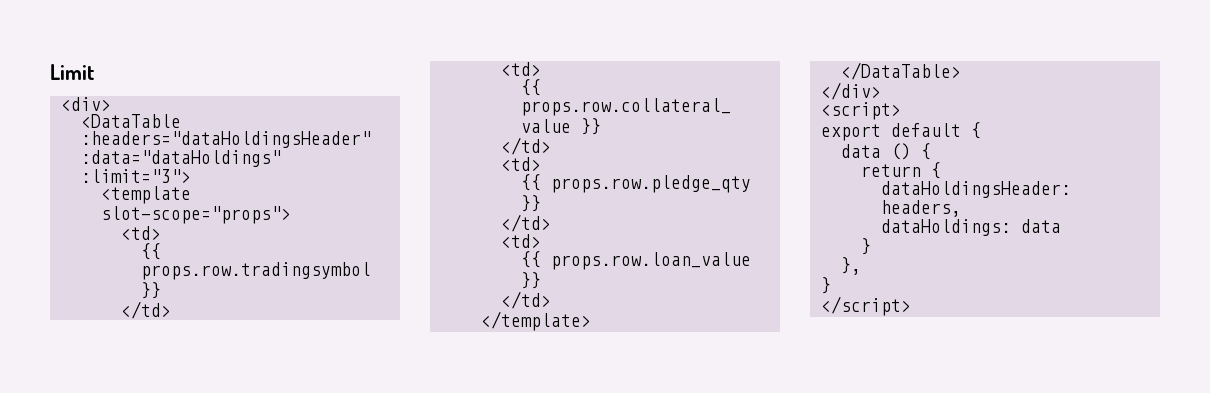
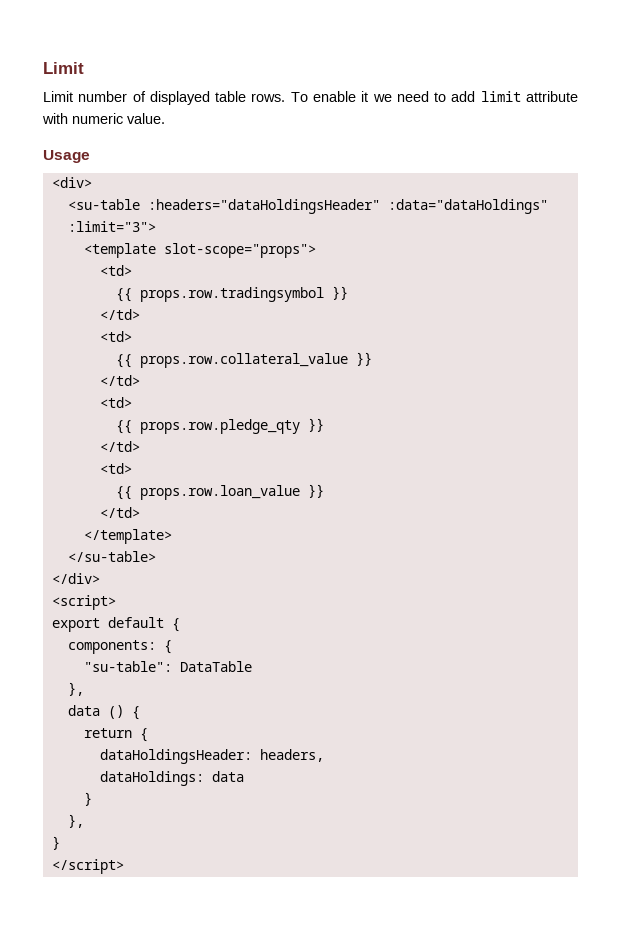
[50,64,94,80] Limit -> [43,62,84,74] [43,91,578,105] [42,113,165,124] [43,150,90,163] Limit // Limit number of displayed table rows. To enable it we need to add limit attribute with numeric value. // Usage
[80,114,181,128] <DataTable -> [67,199,140,210] <su-table
[840,62,961,80] </DataTable> -> [67,551,156,562] </su-table>
(981, 130) none -> [67,640,172,654] [83,661,252,672] [67,682,84,696] // components: { // "su-table": DataTable // },

